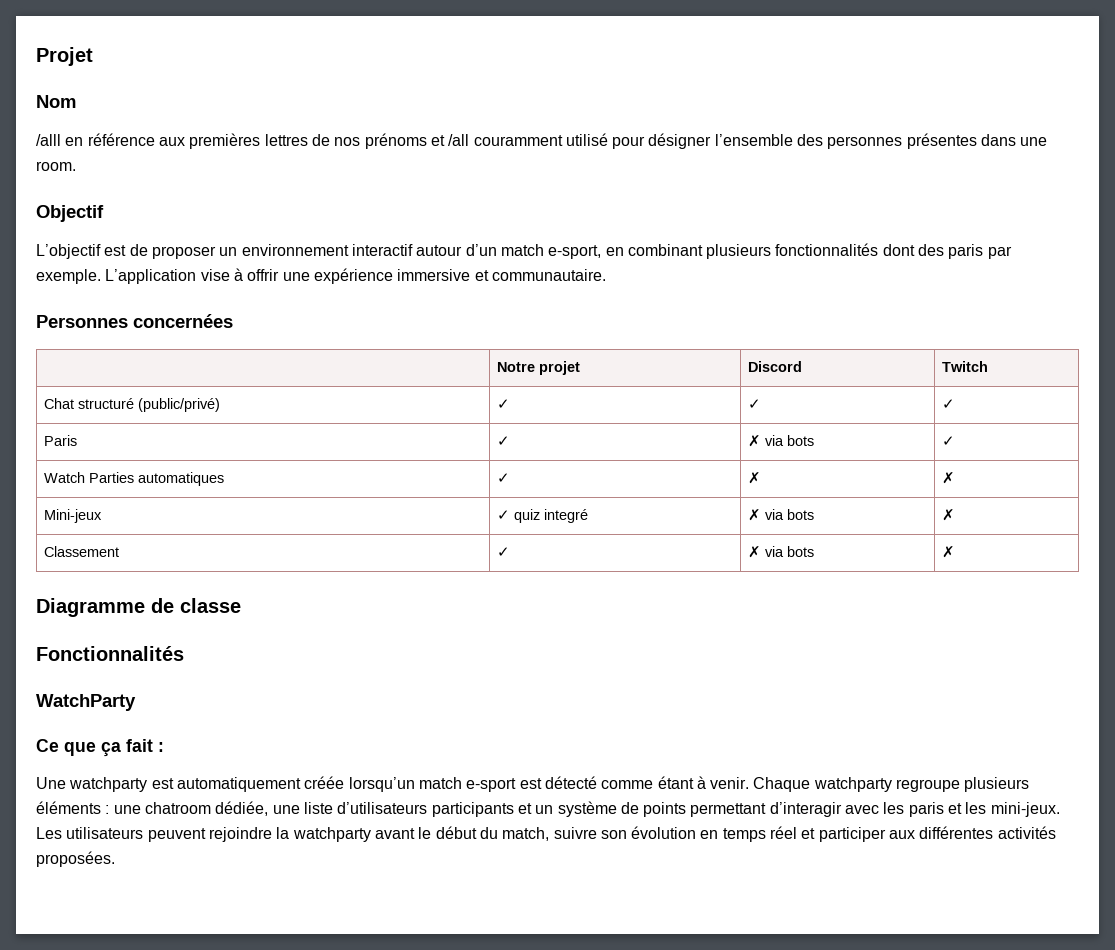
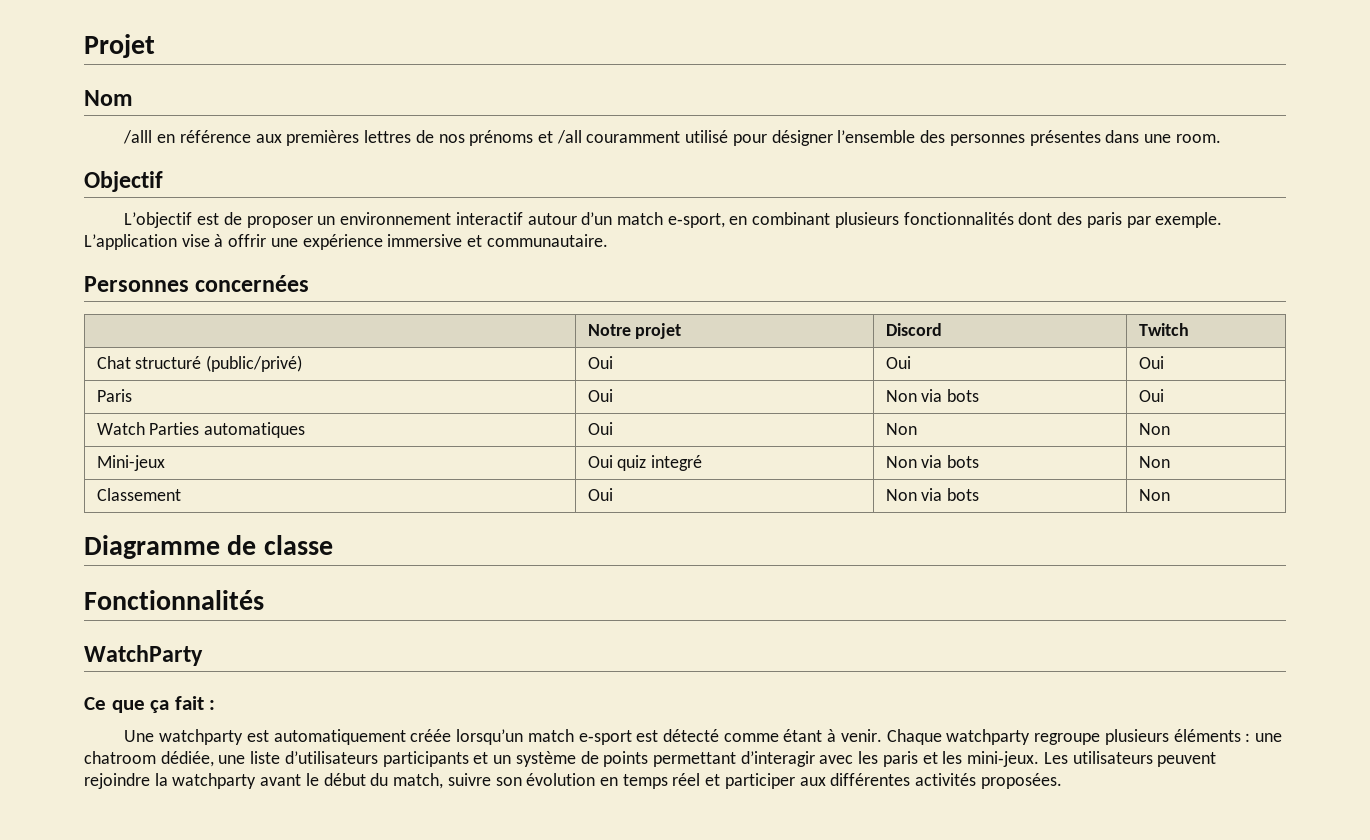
[496,399,510,409] [747,399,761,409] [941,399,955,409] ✓ | ✓ | ✓ -> [587,356,613,369] [885,356,911,369] [1138,356,1164,369] Oui | Oui | Oui
[496,436,510,446] [747,435,814,447] [941,436,955,446] ✓ | ✗ via bots | ✓ -> [587,389,613,402] [885,389,980,402] [1138,389,1164,402] Oui | Non via bots | Oui
[496,473,510,483] [747,472,761,484] [941,472,955,484] ✓ | ✗ | ✗ -> [587,422,613,435] [885,423,917,435] [1138,423,1170,435] Oui | Non | Non
[496,510,510,520] ✓ -> [587,455,613,468] Oui
[747,509,814,521] [941,509,955,521] ✗ via bots | ✗ -> [885,455,980,468] [1138,456,1170,468] Non via bots | Non
[496,547,510,557] [747,546,814,558] [941,546,955,558] ✓ | ✗ via bots | ✗ -> [587,488,613,501] [885,488,980,501] [1138,489,1170,501] Oui | Non via bots | Non

